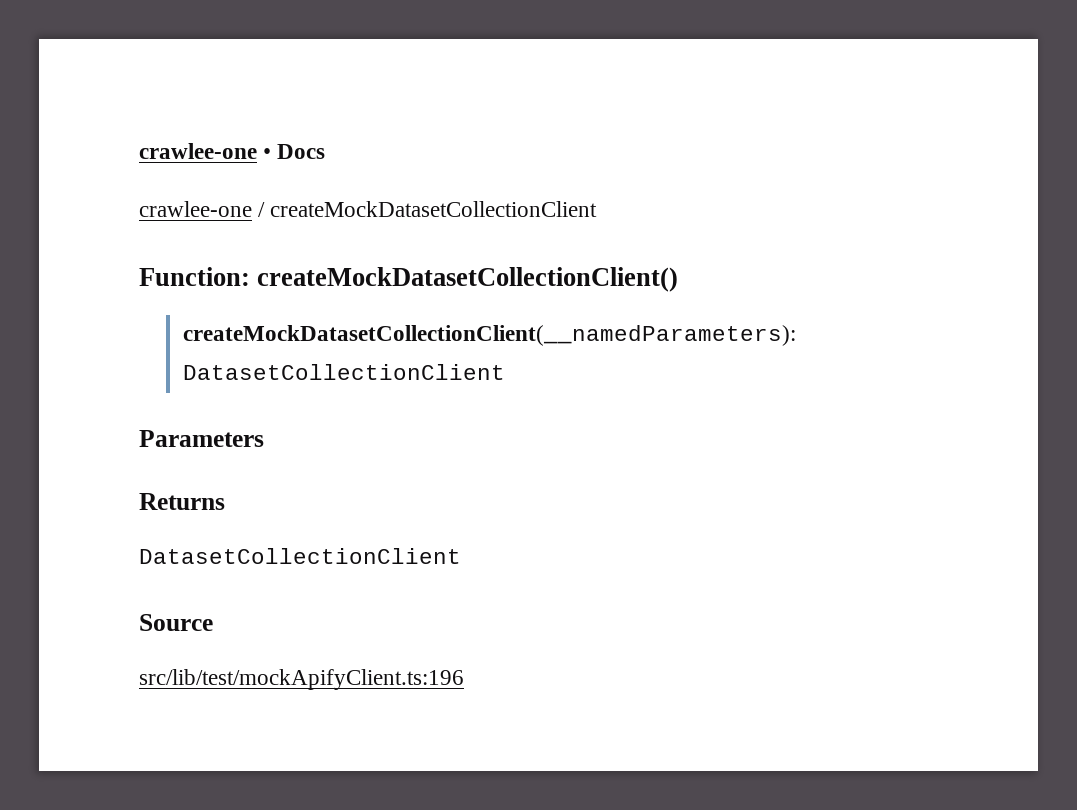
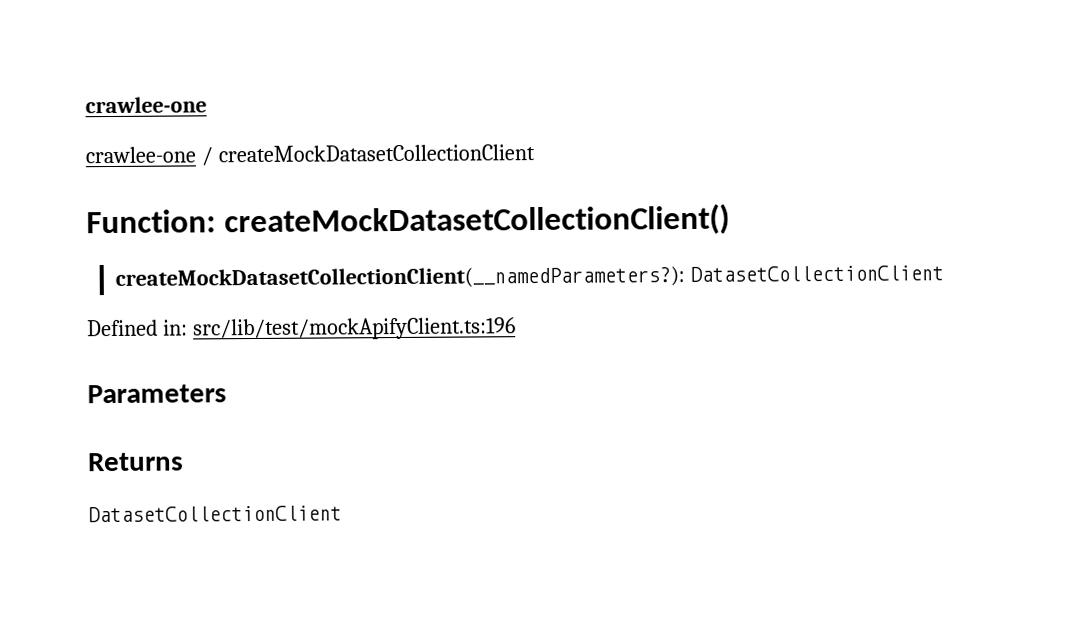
[139,143,326,159] crawlee-one • Docs -> [85,96,207,114] crawlee-one
[182,325,796,346] [182,364,505,380] createMockDatasetCollectionClient(__namedParameters): DatasetCollectionClient -> [114,265,944,290] [87,317,516,341] createMockDatasetCollectionClient(__namedParameters?): DatasetCollectionClient // Defined in: src/lib/test/mockApifyClient.ts:196
[139,614,213,631] [139,669,464,690] // Source // src/lib/test/mockApifyClient.ts:196 -> (342, 514) none

